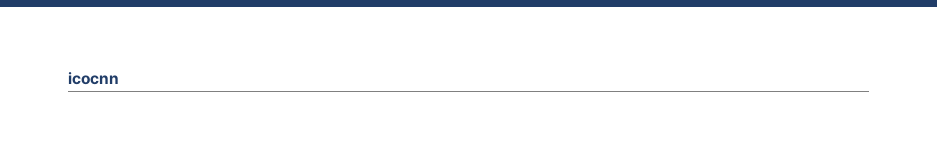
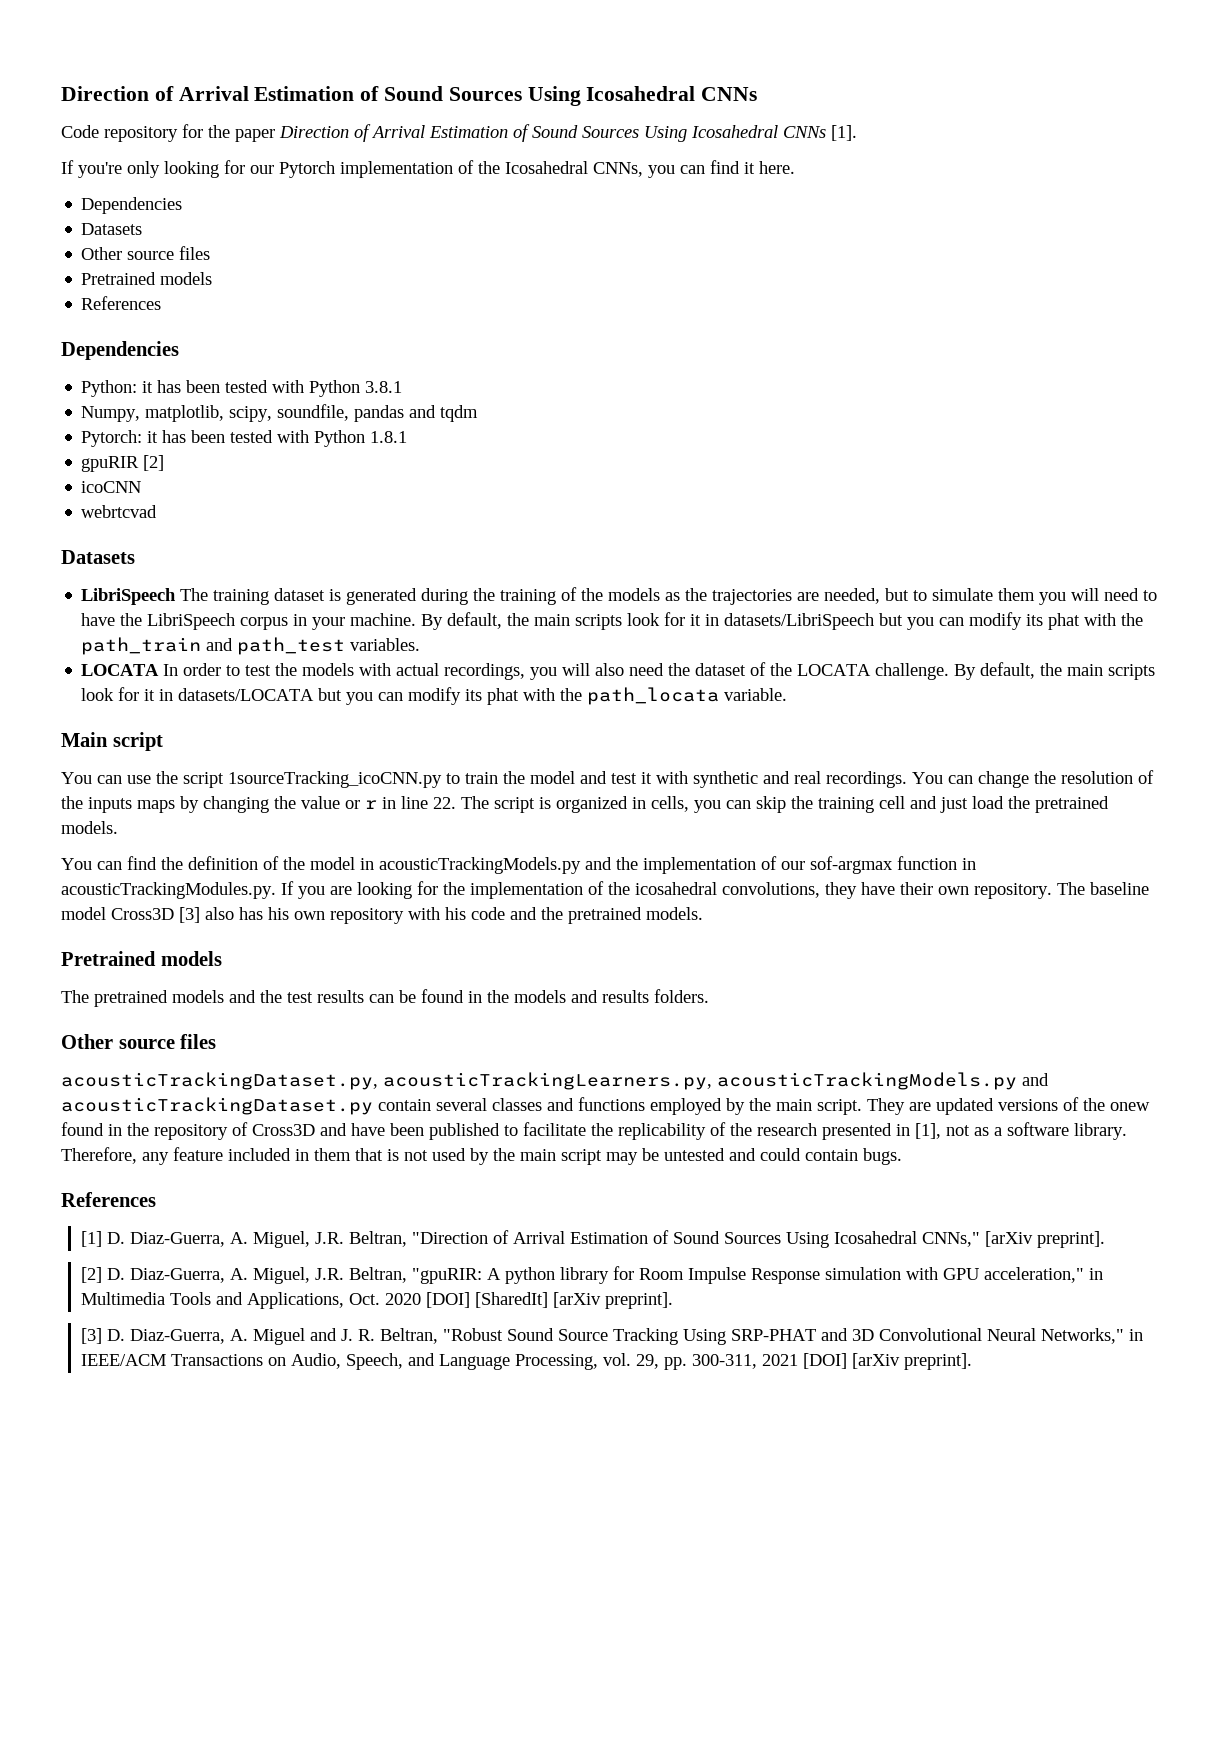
[68,72,119,85] icocnn -> [61,86,758,106] [61,124,857,142] [61,160,795,178] [81,197,183,214] [81,223,143,235] [81,246,211,260] [81,272,213,285] [81,296,162,310] [61,341,179,360] [81,380,403,397] [81,404,479,422] [81,430,408,447] [81,455,165,472] [81,481,142,493] [81,505,158,518] [61,550,135,564] [81,587,1158,605] [81,612,1144,630] [81,637,421,655] [81,662,1156,680] [81,687,788,705] [61,732,163,751] [61,770,1154,788] [61,796,1109,813] [61,821,118,834] [61,856,976,874] [61,881,1149,899] [61,907,703,924] [61,951,222,966] [61,989,709,1007] [61,1034,217,1049] [61,1072,1049,1090] [61,1097,1150,1115] [61,1122,1127,1140] [61,1147,902,1165] [61,1192,156,1207] [81,1230,1106,1248] [81,1266,1104,1284] [81,1292,674,1309] [81,1328,1144,1345] [81,1353,973,1370] Direction of Arrival Estimation of Sound Sources Using Icosahedral CNNs // Code repository for the paper Direction of Arrival Estimation of Sound Sources Using Icosahedral CNNs [1]. // If you're only looking for our Pytorch implementation of the Icosahedral CNNs, you can find it here. // Dependencies // Datasets // Other source files // Pretrained models // References // Dependencies // Python: it has been tested with Python 3.8.1 // Numpy, matplotlib, scipy, soundfile, pandas and tqdm // Pytorch: it has been tested with Python 1.8.1 // gpuRIR [2] // icoCNN // webrtcvad // Datasets // LibriSpeech The training dataset is generated during the training of the models as the trajectories are needed, but to simulate them you will need to have the LibriSpeech corpus in your machine. By default, the main scripts look for it in datasets/LibriSpeech but you can modify its phat with the path_train and path_test variables. // LOCATA In order to test the models with actual recordings, you will also need the dataset of the LOCATA challenge. By default, the main scripts look for it in datasets/LOCATA but you can modify its phat with the path_locata variable. // Main script // You can use the script 1sourceTracking_icoCNN.py to train the model and test it with synthetic and real recordings. You can change the resolution of the inputs maps by changing the value or r in line 22. The script is organized in cells, you can skip the training cell and just load the pretrained models. // You can find the definition of the model in acousticTrackingModels.py and the implementation of our sof-argmax function in acousticTrackingModules.py. If you are looking for the implementation of the icosahedral convolutions, they have their own repository. The baseline model Cross3D [3] also has his own repository with his code and the pretrained models. // Pretrained models // The pretrained models and the test results can be found in the models and results folders. // Other source files // acousticTrackingDataset.py, acousticTrackingLearners.py, acousticTrackingModels.py and acousticTrackingDataset.py contain several classes and functions employed by the main script. They are updated versions of the onew found in the repository of Cross3D and have been published to facilitate the replicability of the research presented in [1], not as a software library. Therefore, any feature included in them that is not used by the main script may be untested and could contain bugs. // References // [1] D. Diaz-Guerra, A. Miguel, J.R. Beltran, "Direction of Arrival Estimation of Sound Sources Using Icosahedral CNNs," [arXiv preprint]. // [2] D. Diaz-Guerra, A. Miguel, J.R. Beltran, "gpuRIR: A python library for Room Impulse Response simulation with GPU acceleration," in Multimedia Tools and Applications, Oct. 2020 [DOI] [SharedIt] [arXiv preprint]. // [3] D. Diaz-Guerra, A. Miguel and J. R. Beltran, "Robust Sound Source Tracking Using SRP-PHAT and 3D Convolutional Neural Networks," in IEEE/ACM Transactions on Audio, Speech, and Language Processing, vol. 29, pp. 300-311, 2021 [DOI] [arXiv preprint].

